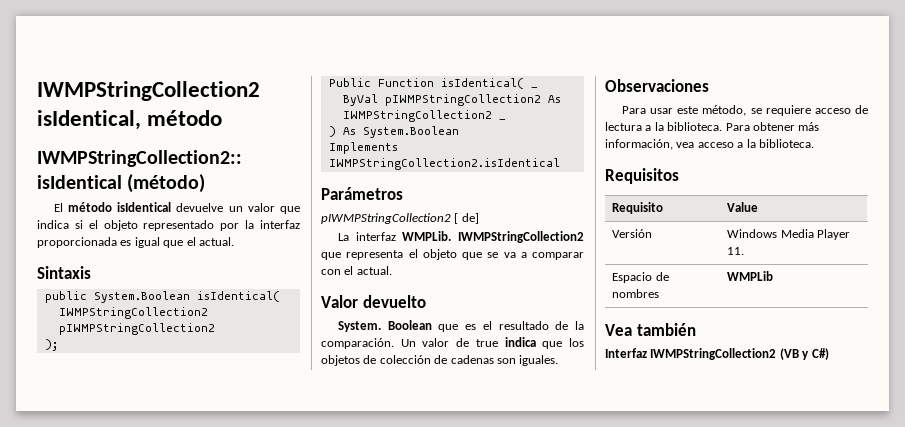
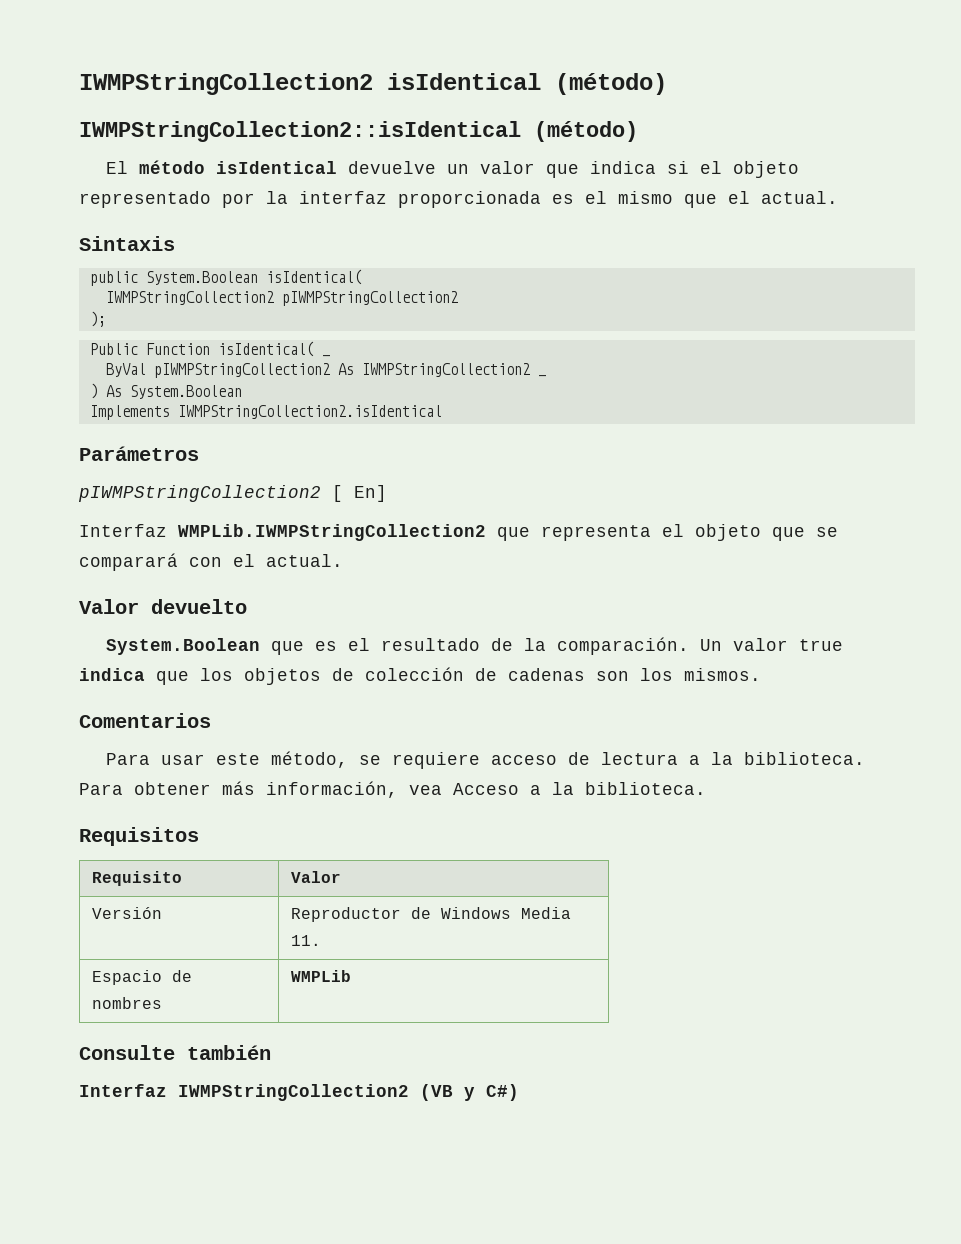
[37,81,260,101] [37,110,223,130] [37,150,242,167] [37,175,122,189] IWMPStringCollection2 isIdentical, método // IWMPStringCollection2:: isIdentical -> [79,73,667,95] [79,121,521,142] IWMPStringCollection2 isIdentical (método) // IWMPStringCollection2::isIdentical
[134,237,160,248] igual -> [585,191,673,204] el mismo
[461,213,479,224] [337,231,584,243] de] // La interfaz WMPLib. IWMPStringCollection2 -> [354,485,387,502] [79,524,486,541] En] // Interfaz WMPLib.IWMPStringCollection2
[503,252,584,260] va a comparar -> [79,553,178,571] comparará
[337,320,432,332] System. Boolean -> [106,638,261,655] System.Boolean
[456,338,470,347] de -> (789, 644) none
[519,355,559,366] [605,79,709,92] iguales. // Observaciones -> [640,668,761,681] [79,713,211,728] los mismos. // Comentarios
[697,142,734,148] acceso -> [453,783,519,795] Acceso
[727,202,759,212] Value -> [291,871,342,883] Valor
(653, 233) none -> [291,907,432,922] Reproductor de
[817,229,851,240] Player -> (572, 913) none
[605,324,632,336] Vea -> [79,1045,175,1060] Consulte

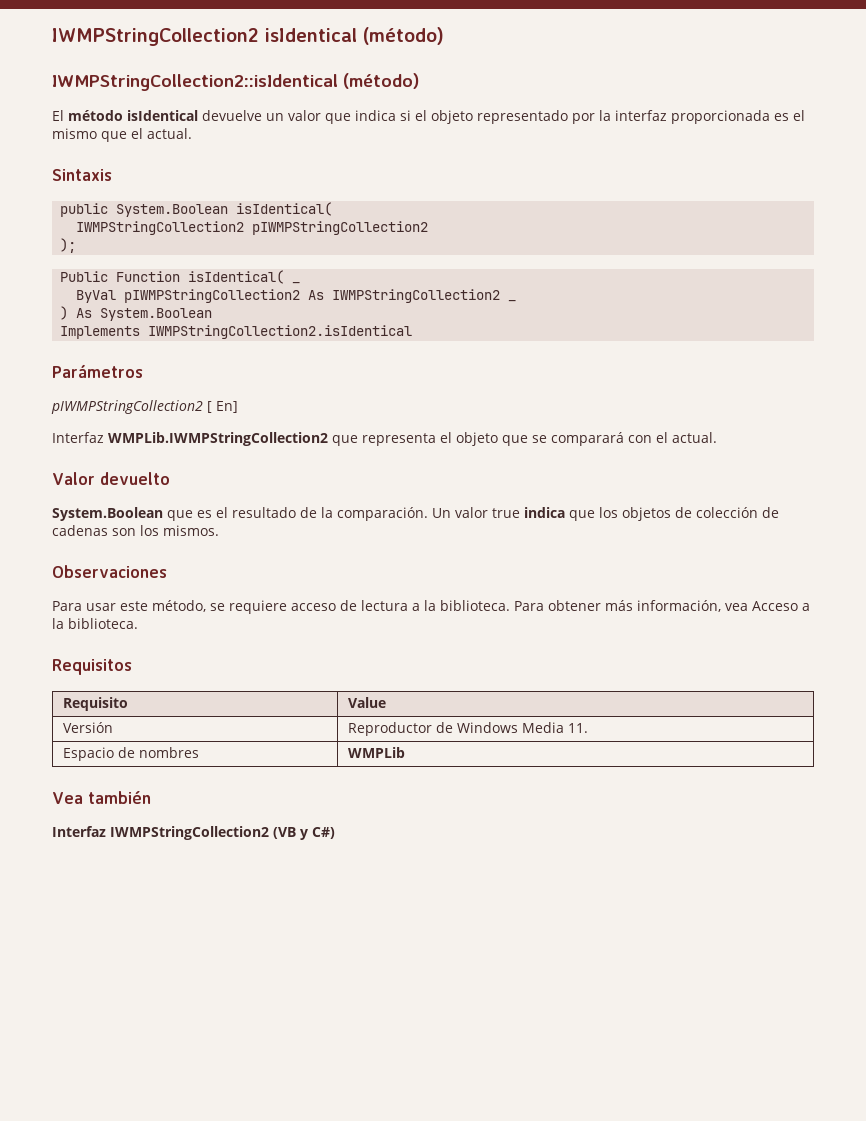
[79,713,211,728] Comentarios -> [52,565,167,578] Observaciones
[291,871,342,883] Valor -> [347,697,386,708] Value
[79,1045,175,1060] Consulte -> [52,792,83,804] Vea

